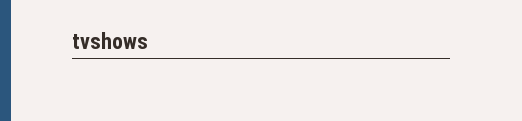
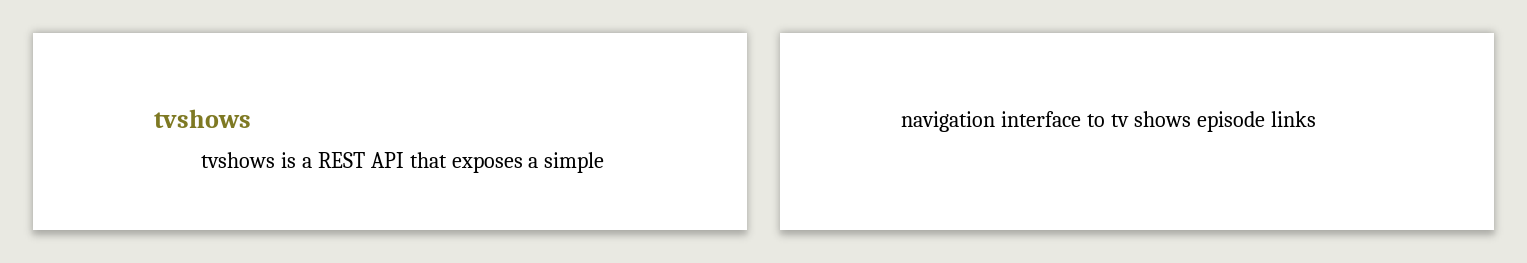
[72,32,148,49] tvshows -> [154,109,251,128] [200,152,605,173] [901,111,1316,132] tvshows // tvshows is a REST API that exposes a simple navigation interface to tv shows episode links

